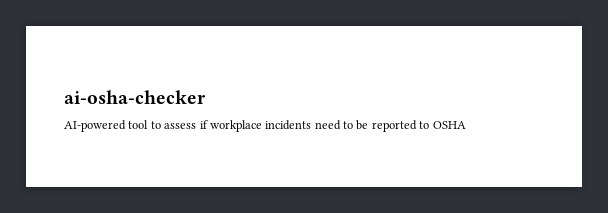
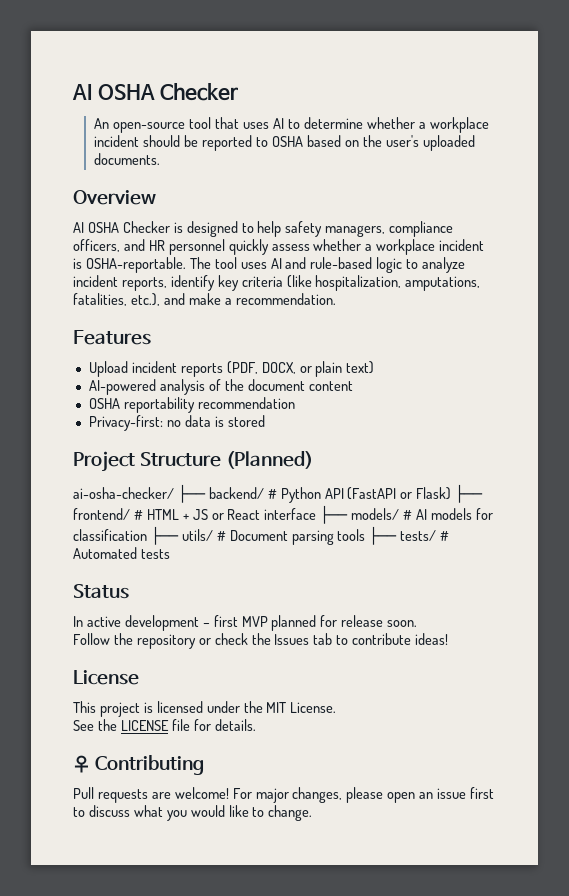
[64,90,206,104] [64,120,466,132] ai-osha-checker // AI-powered tool to assess if workplace incidents need to be reported to OSHA -> [72,83,239,101] [94,117,489,133] [94,135,475,151] [94,153,161,165] [73,190,156,205] [73,221,454,237] [73,239,485,255] [73,257,466,273] [73,275,481,291] [73,293,336,306] [73,330,151,345] [88,361,375,377] [88,379,353,395] [88,397,295,413] [88,415,265,431] [73,451,313,472] [73,484,484,503] [73,505,493,524] [73,526,450,545] [73,547,170,559] [73,584,129,599] [73,615,418,631] [73,633,449,649] [73,670,139,685] [73,701,337,717] [73,719,256,731] [73,755,204,775] [73,787,495,803] [73,805,313,821] AI OSHA Checker // An open-source tool that uses AI to determine whether a workplace incident should be reported to OSHA based on the user's uploaded documents. // Overview // AI OSHA Checker is designed to help safety managers, compliance officers, and HR personnel quickly assess whether a workplace incident is OSHA-reportable. The tool uses AI and rule-based logic to analyze incident reports, identify key criteria (like hospitalization, amputations, fatalities, etc.), and make a recommendation. // Features // Upload incident reports (PDF, DOCX, or plain text) // AI-powered analysis of the document content // OSHA reportability recommendation // Privacy-first: no data is stored // Project Structure (Planned) // ai-osha-checker/ ├── backend/ # Python API (FastAPI or Flask) ├── frontend/ # HTML + JS or React interface ├── models/ # AI models for classification ├── utils/ # Document parsing tools ├── tests/ # Automated tests // Status // In active development – first MVP planned for release soon. // Follow the repository or check the Issues tab to contribute ideas! // License // This project is licensed under the MIT License. // See the LICENSE file for details. // ♀ Contributing // Pull requests are welcome! For major changes, please open an issue first to discuss what you would like to change.

